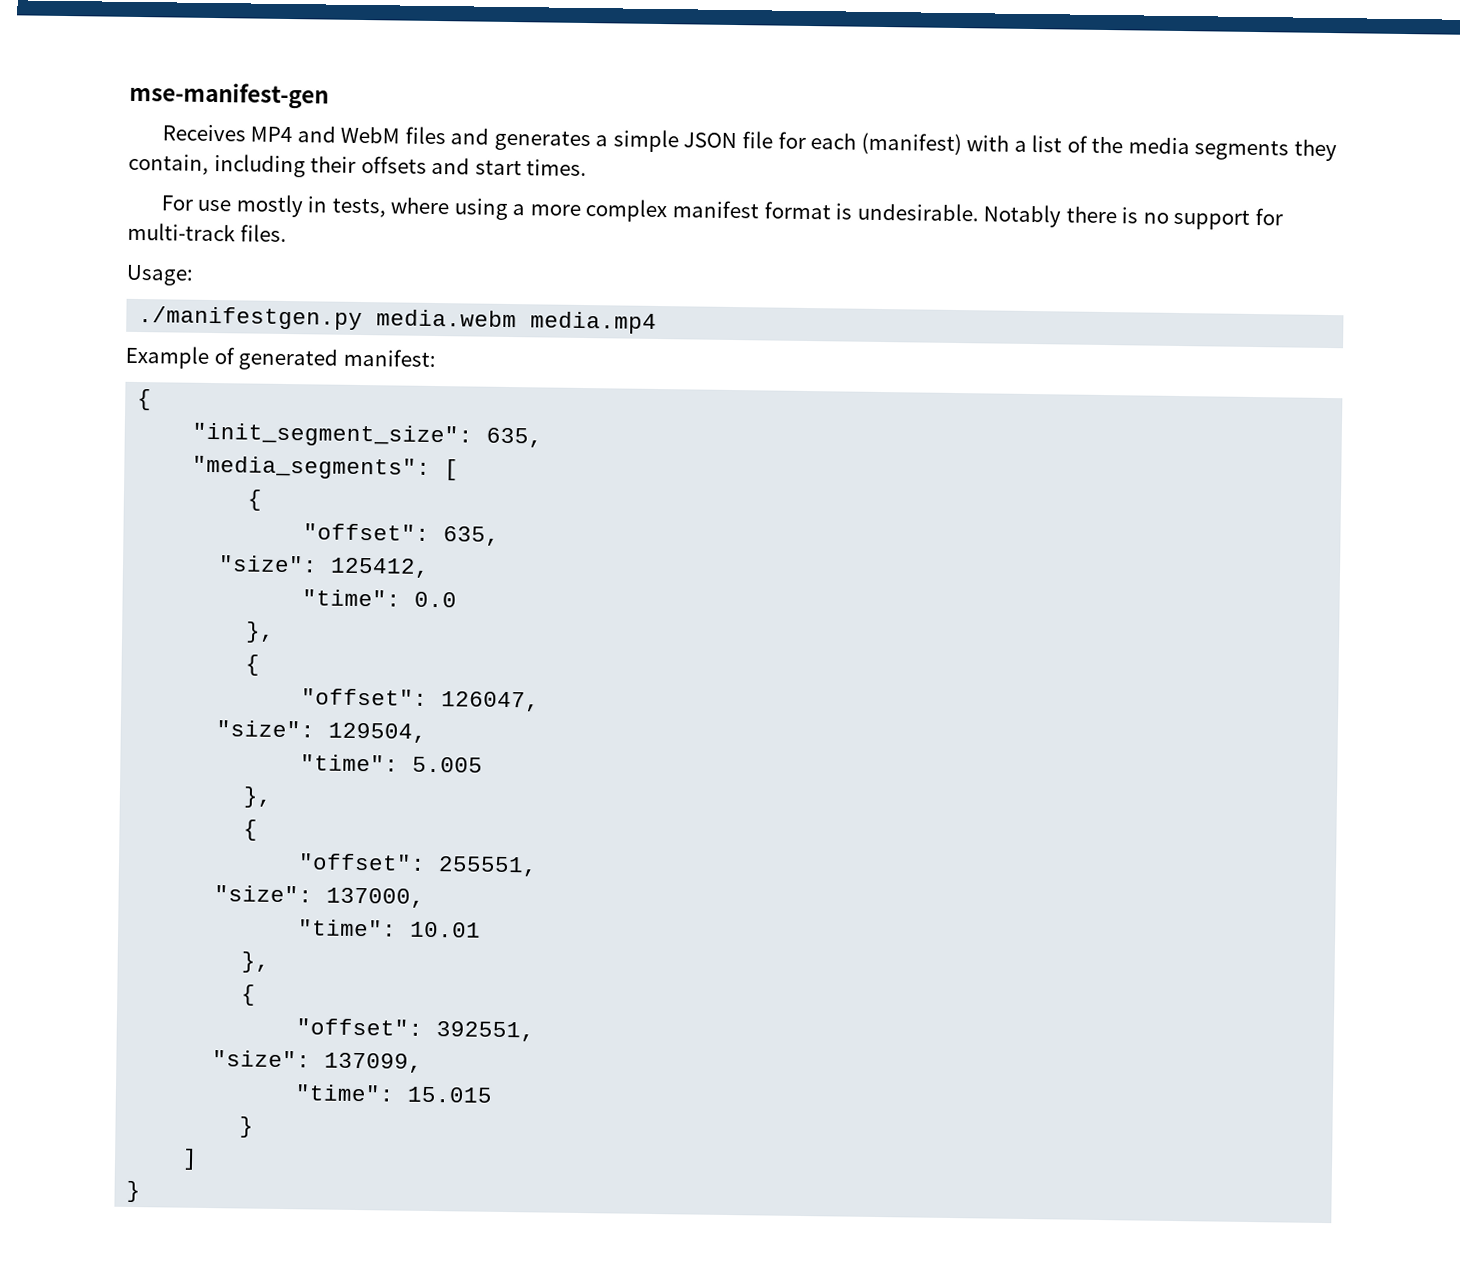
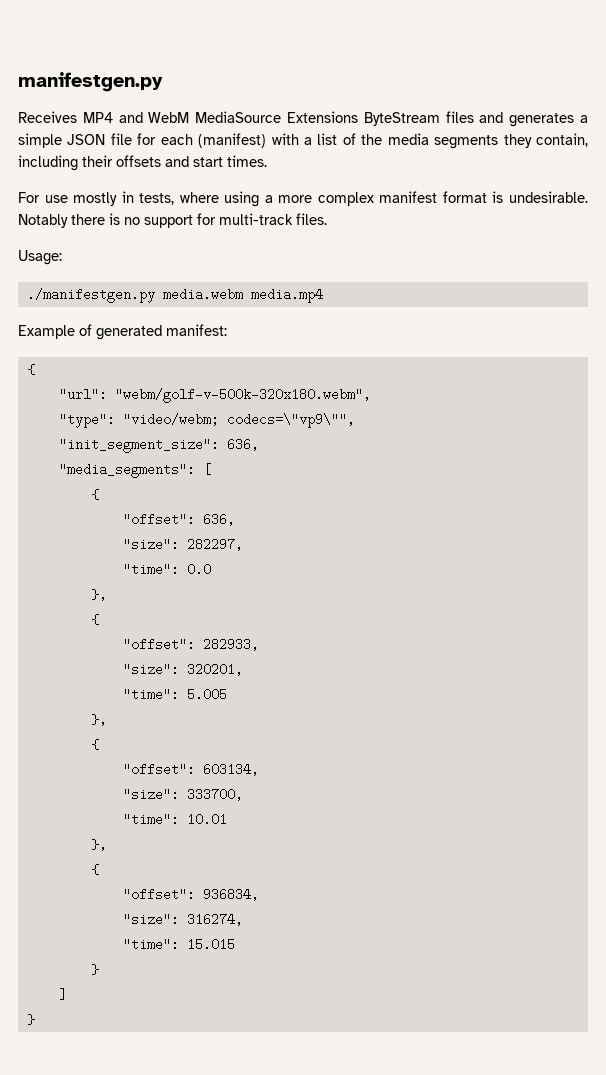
[129,81,329,110] mse-manifest-gen -> [18,72,163,92] manifestgen.py
(401, 135) none -> [195,111,440,126] MediaSource Extensions ByteStream
(153, 400) none -> [58,388,371,403] [58,413,355,428] // "url": "webm/golf-v-500k-320x180.webm", // "type": "video/webm; codecs=\"vp9\"",
[486,427,544,448] 635, -> [226,438,259,451] 636,
[443,526,501,546] [218,555,431,578] 635, // "size": 125412, -> [202,513,235,526] [122,538,243,551] 636, // "size": 282297,
[441,691,541,712] [216,720,428,743] 126047, // "size": 129504, -> [202,638,259,651] [122,663,243,676] 282933, // "size": 320201,
[438,856,539,877] [214,885,426,908] 255551, // "size": 137000, -> [202,763,259,776] [122,788,243,801] 603134, // "size": 333700,
[436,1021,536,1042] [212,1050,424,1073] 392551, // "size": 137099, -> [202,888,259,901] [122,913,243,926] 936834, // "size": 316274,

